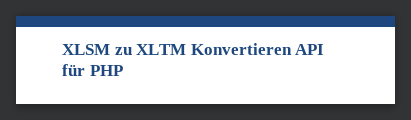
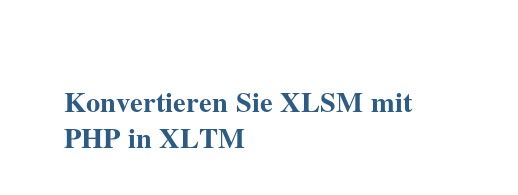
[62,43,325,55] [62,64,123,76] XLSM zu XLTM Konvertieren API für PHP -> [64,93,414,112] [64,129,246,148] Konvertieren Sie XLSM mit PHP in XLTM

